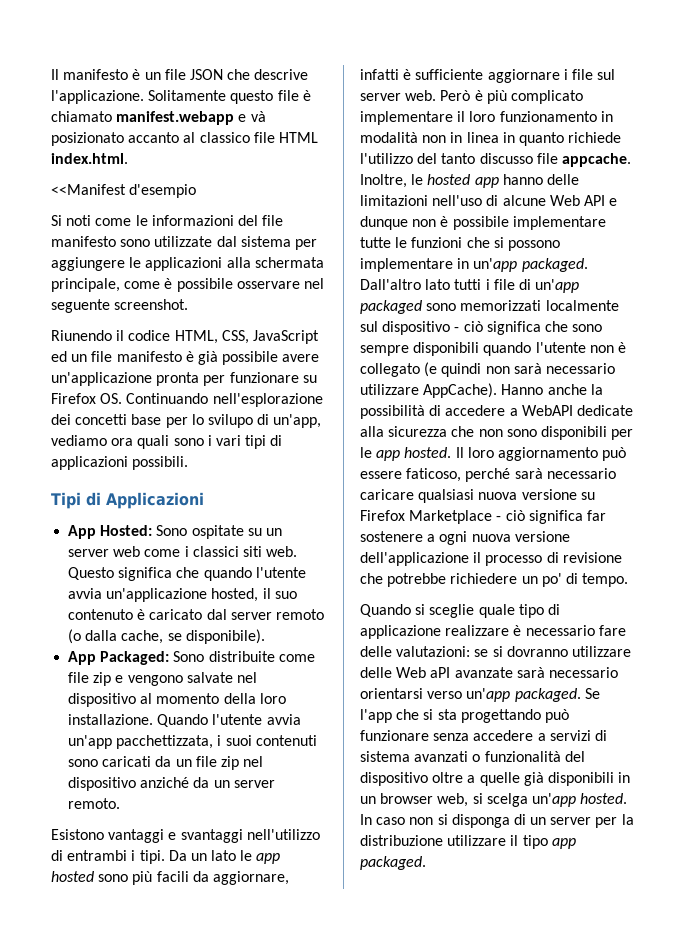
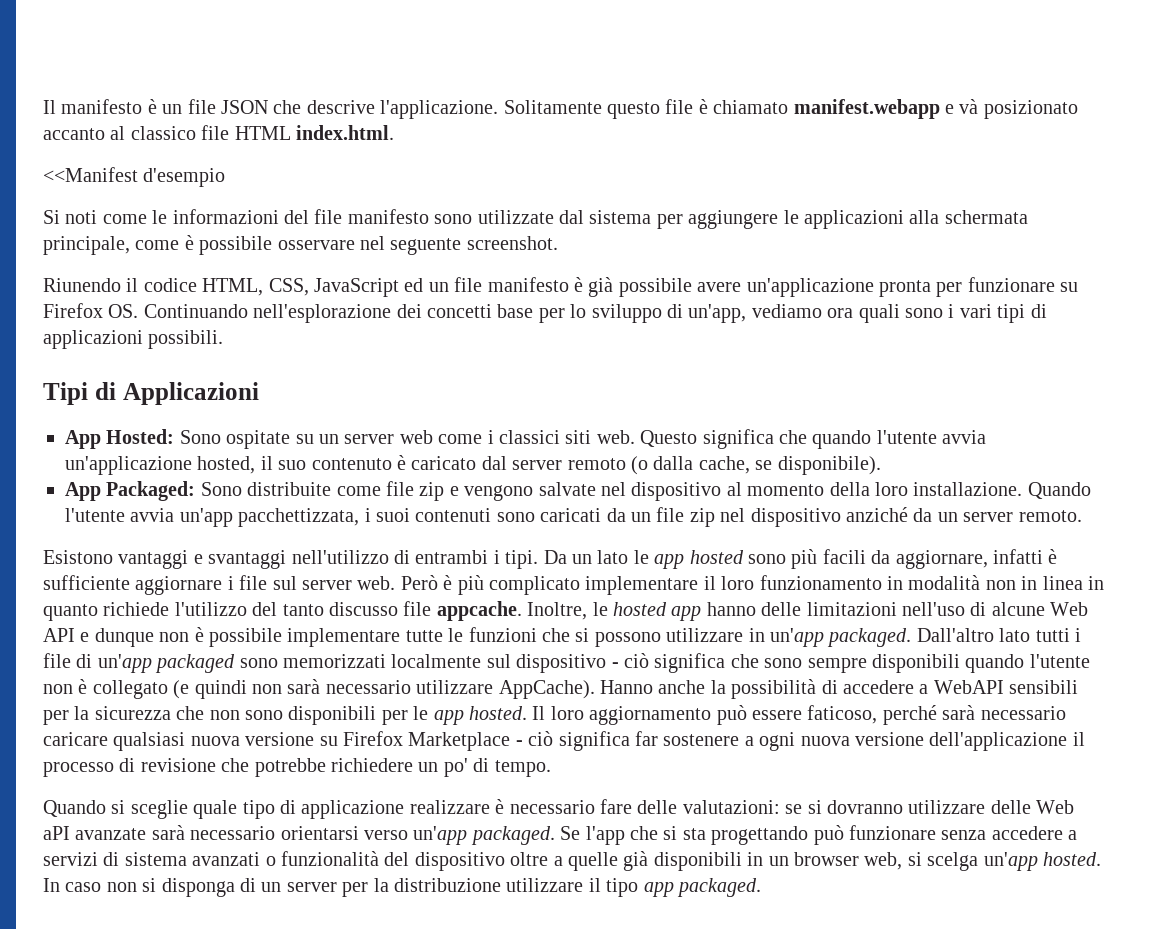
[207,414,253,428] svilupo -> [591,304,662,323] sviluppo
[360,258,453,272] implementare -> [666,628,744,642] utilizzare
[576,405,633,416] [360,426,384,437] dedicate alla -> [1009,680,1079,694] [43,706,90,725] sensibili per la

